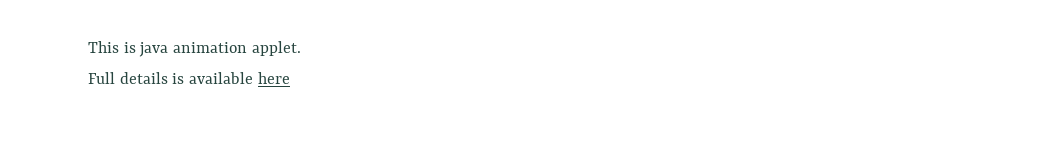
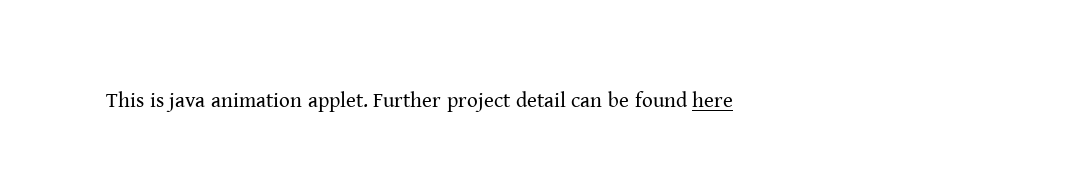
[88,72,254,84] // Full details is available -> [373,91,688,112] Further project detail can be found

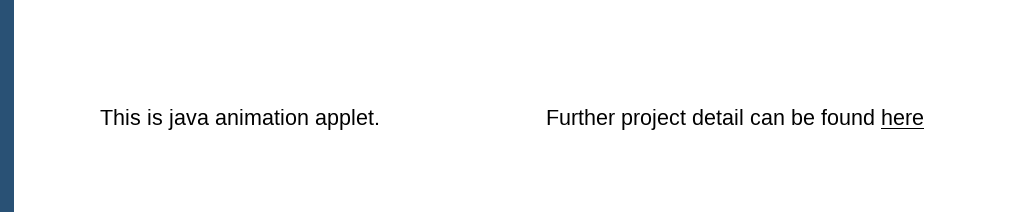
(368, 101) none -> (380, 119) //

